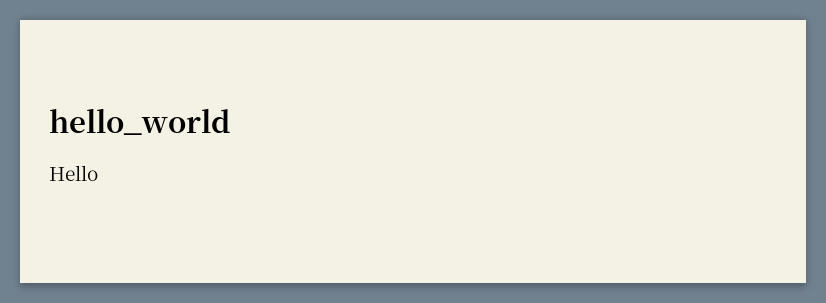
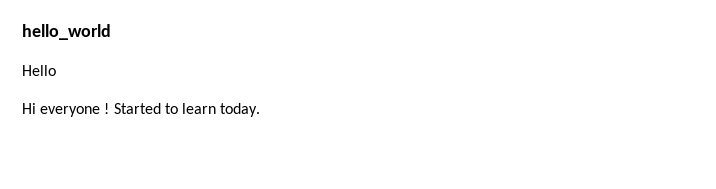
(98, 173) none -> [22,103,261,117] // Hi everyone ! Started to learn today.

